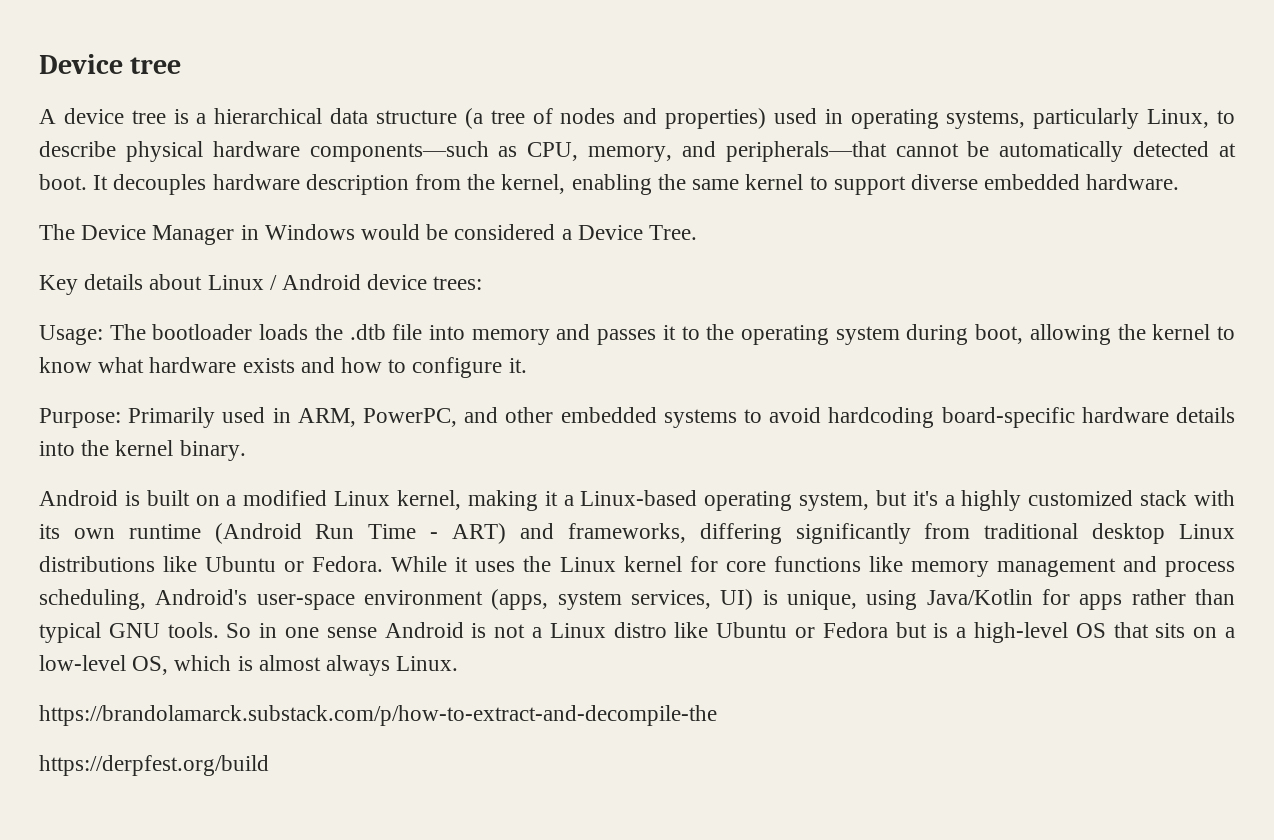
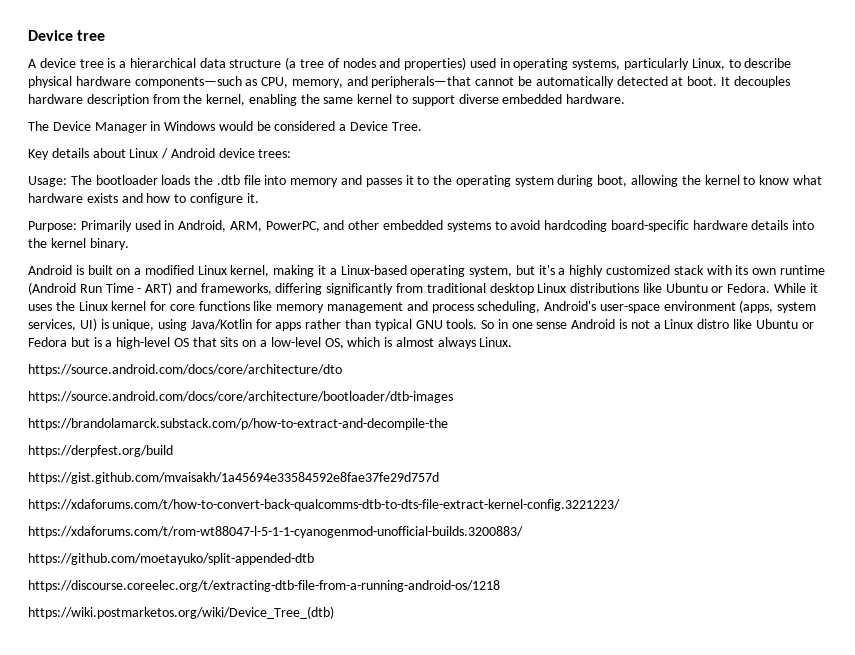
(291, 415) none -> [178,220,227,232] Android,
(459, 663) none -> [28,364,342,376] [28,391,453,403] // https://source.android.com/docs/core/architecture/dto // https://source.android.com/docs/core/architecture/bootloader/dtb-images
(269, 765) none -> [28,472,439,484] [28,499,620,511] [28,526,523,538] [28,553,314,565] [28,580,500,592] [28,606,334,619] // https://gist.github.com/mvaisakh/1a45694e33584592e8fae37fe29d757d // https://xdaforums.com/t/how-to-convert-back-qualcomms-dtb-to-dts-file-extract-kernel-config.3221223/ // https://xdaforums.com/t/rom-wt88047-l-5-1-1-cyanogenmod-unofficial-builds.3200883/ // https://github.com/moetayuko/split-appended-dtb // https://discourse.coreelec.org/t/extracting-dtb-file-from-a-running-android-os/1218 // https://wiki.postmarketos.org/wiki/Device_Tree_(dtb)

